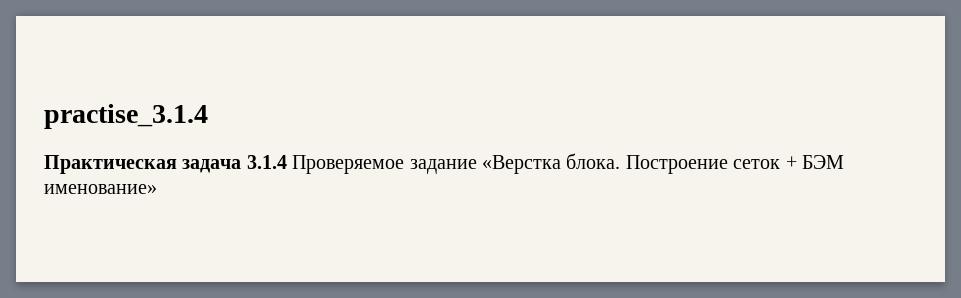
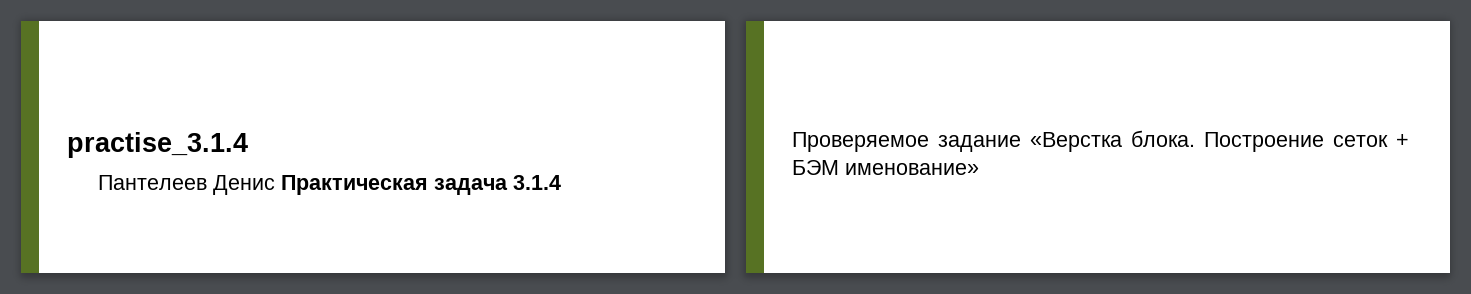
(208, 116) none -> [98,175,276,195] Пантелеев Денис

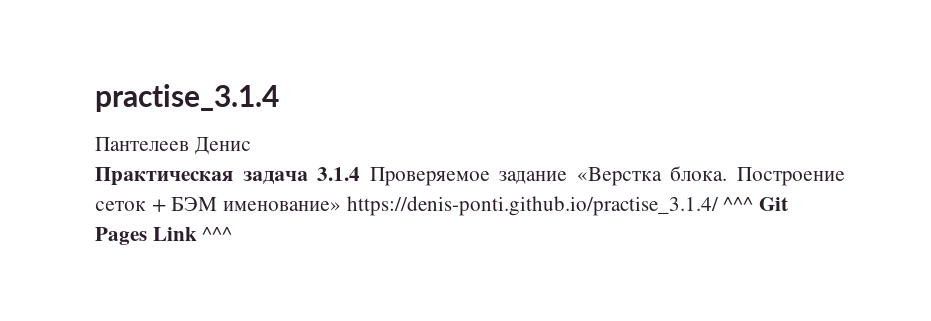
(276, 185) none -> (251, 146) //
(979, 169) none -> [346,196,789,216] [95,227,233,245] https://denis-ponti.github.io/practise_3.1.4/ ^^^ Git Pages Link ^^^

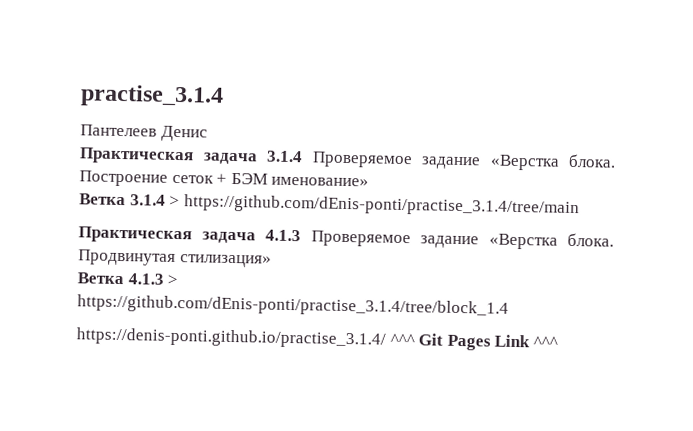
(342, 206) none -> [79,193,580,218] [78,226,614,250] [78,249,272,268] [77,272,179,286] [77,294,509,318] // Ветка 3.1.4 > https://github.com/dEnis-ponti/practise_3.1.4/tree/main // Практическая задача 4.1.3 Проверяемое задание «Верстка блока. Продвинутая стилизация» // Ветка 4.1.3 > https://github.com/dEnis-ponti/practise_3.1.4/tree/block_1.4 //

